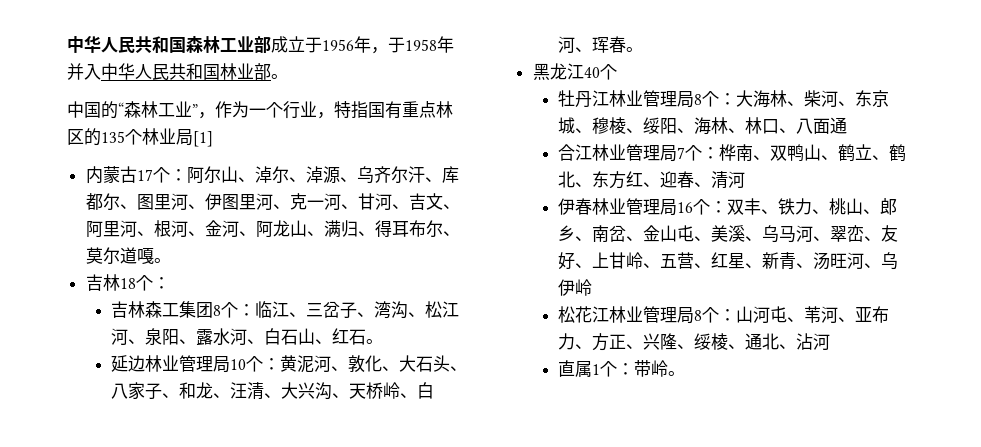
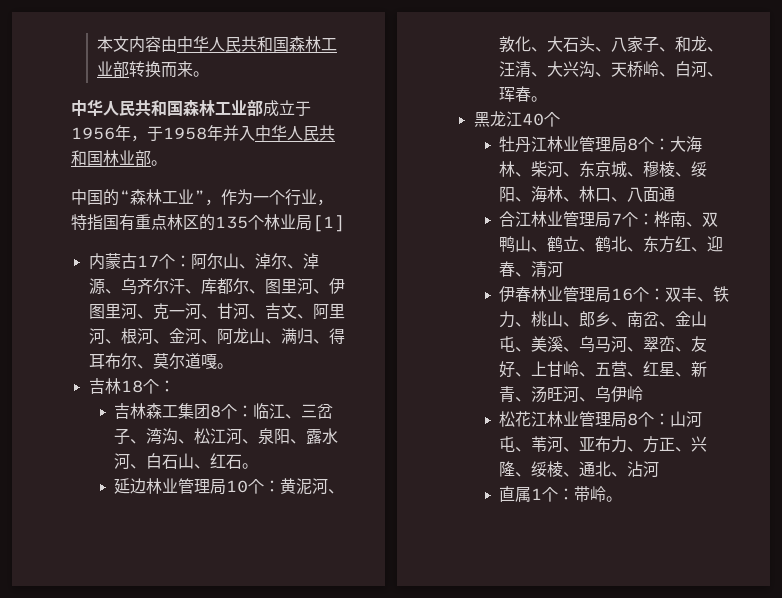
(67, 44) none -> [96,36,337,53] [96,61,209,78] 本文内容由中华人民共和国森林工业部转换而来。 //

